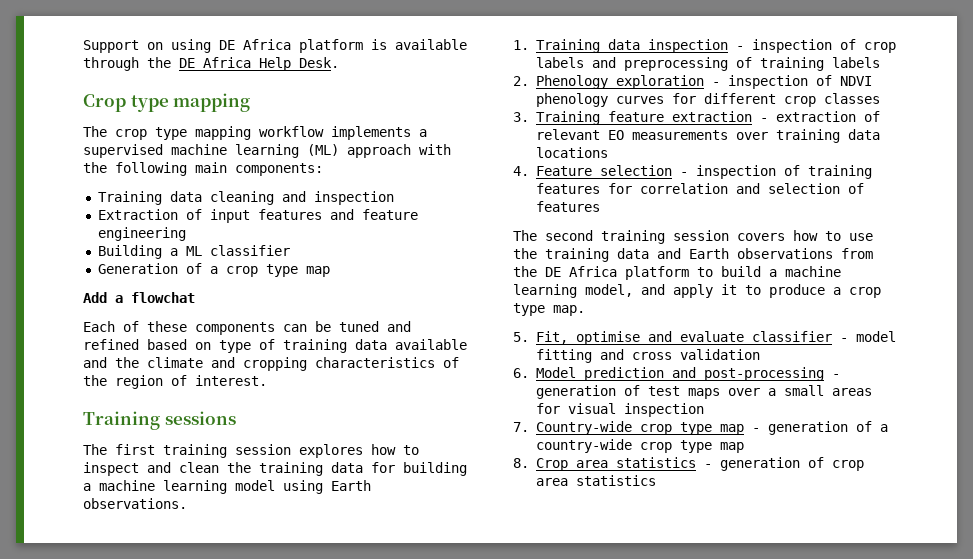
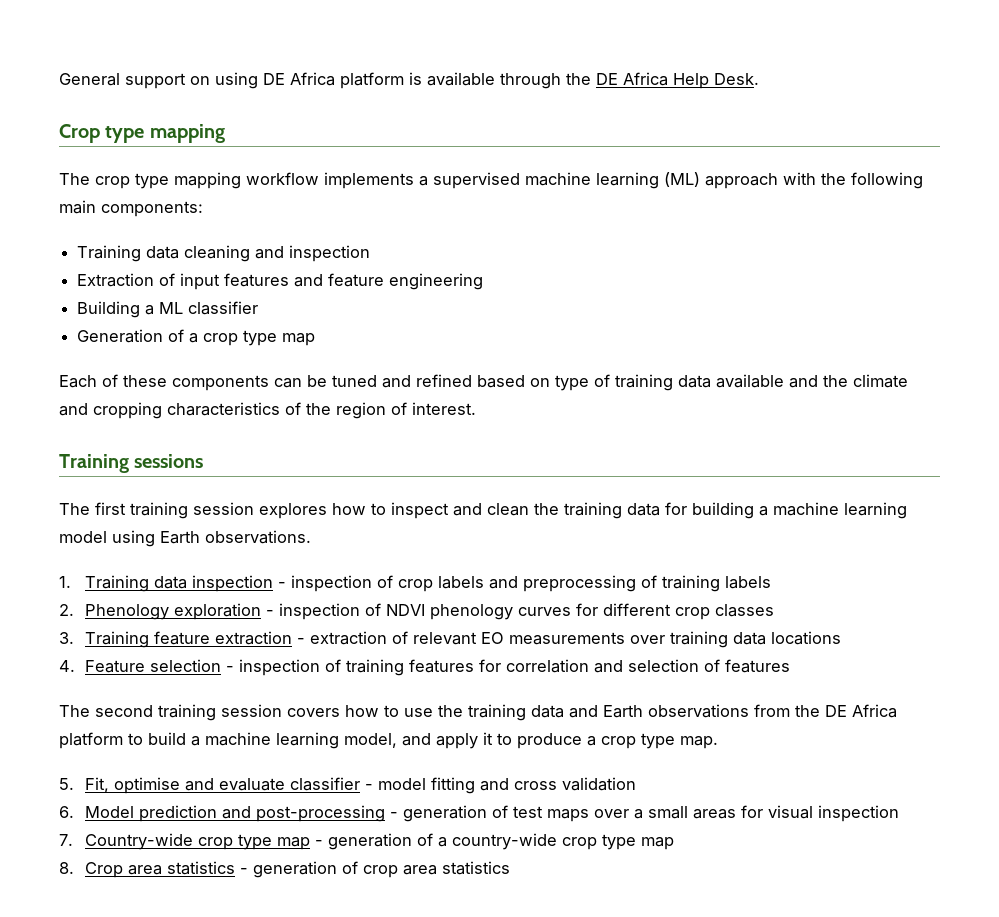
[83,40,139,53] Support -> [59,73,186,89] General support
[83,292,195,303] // Add a flowchat -> (316, 339) none

